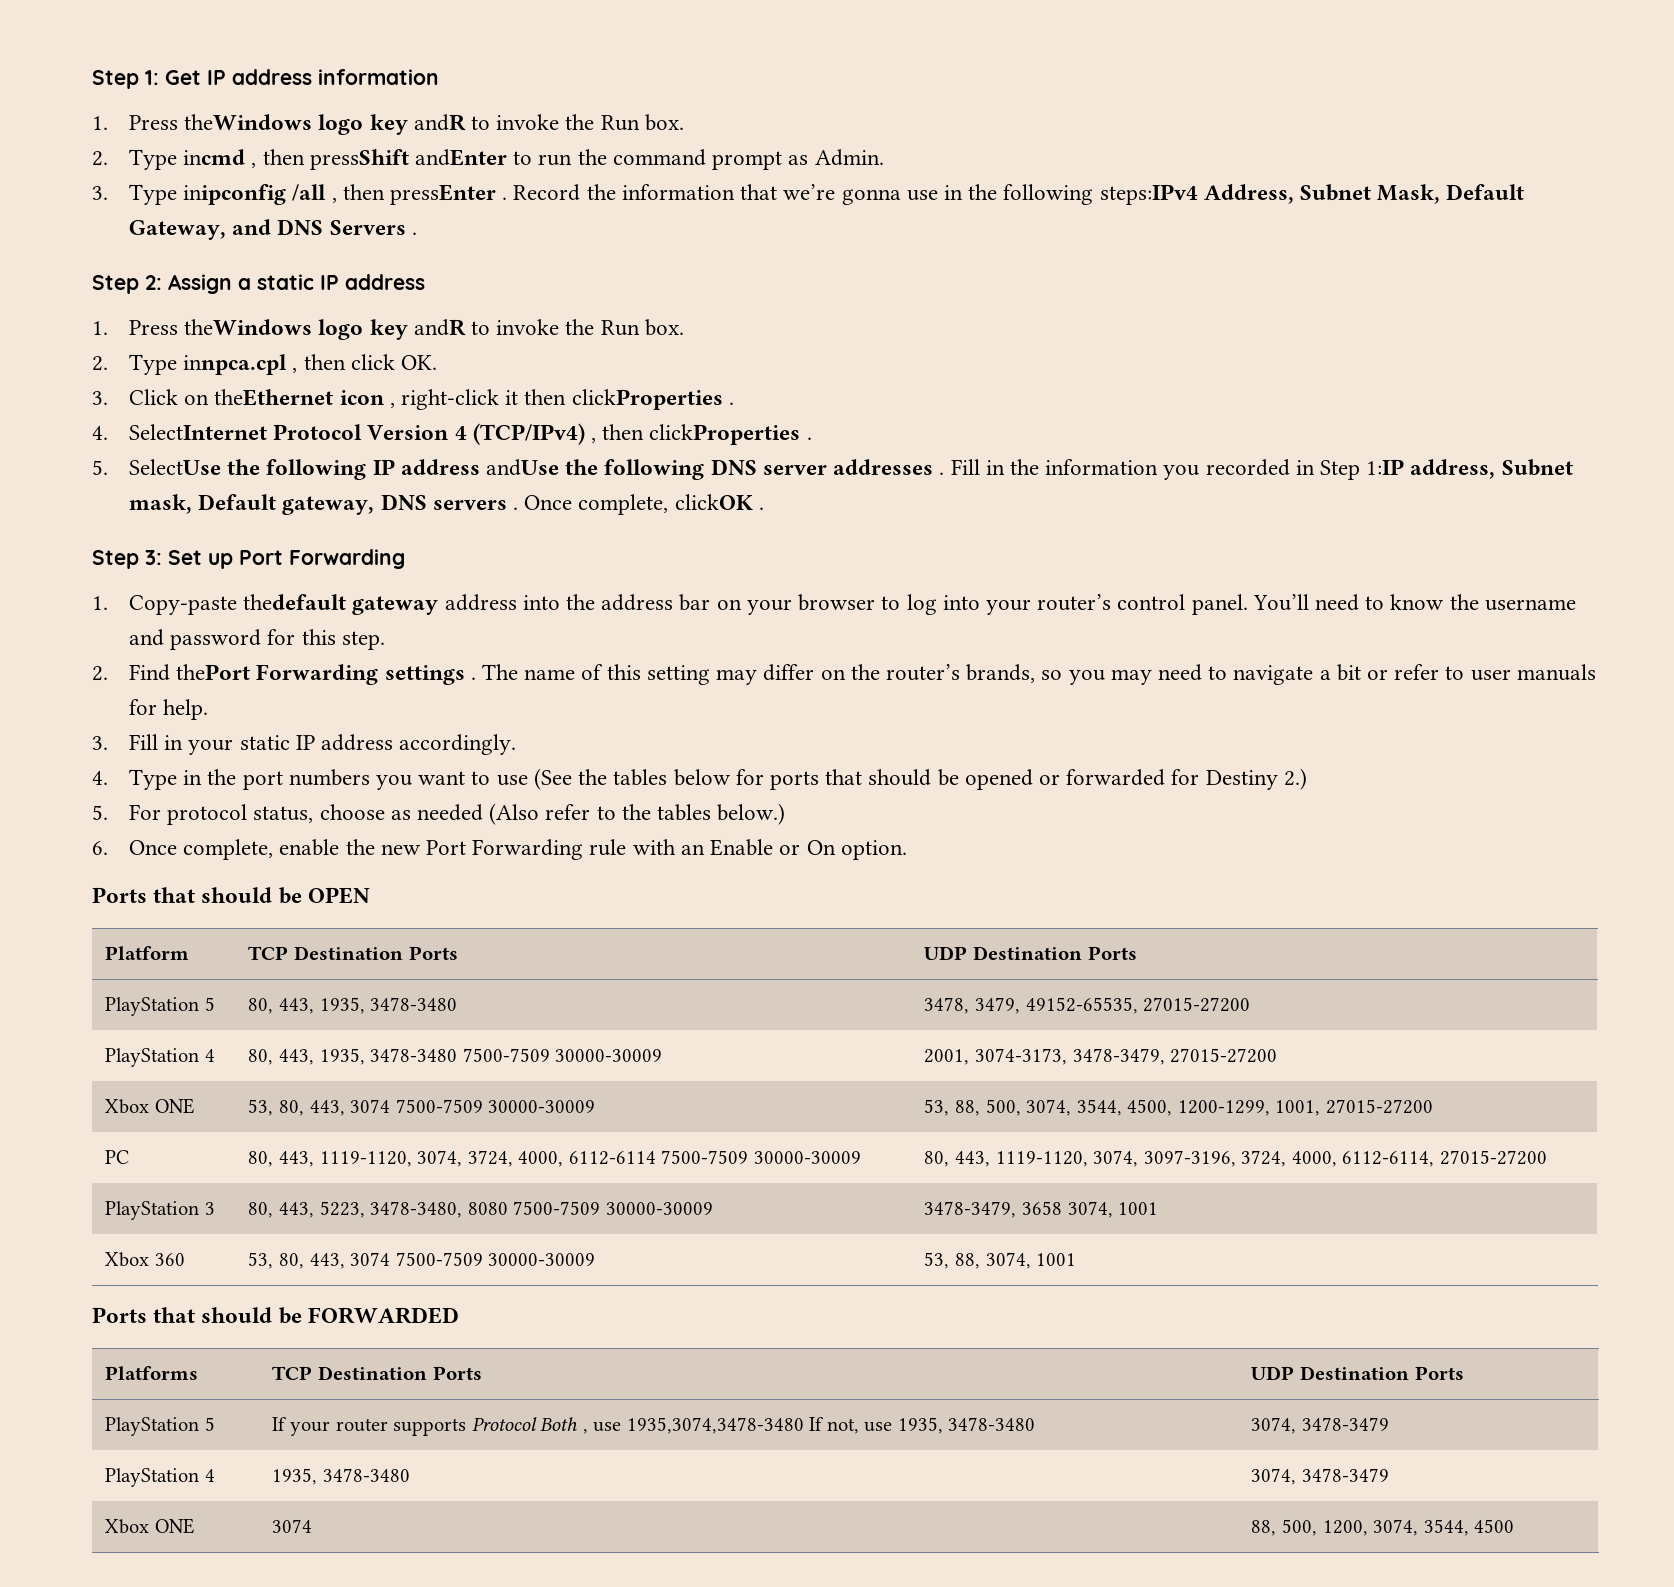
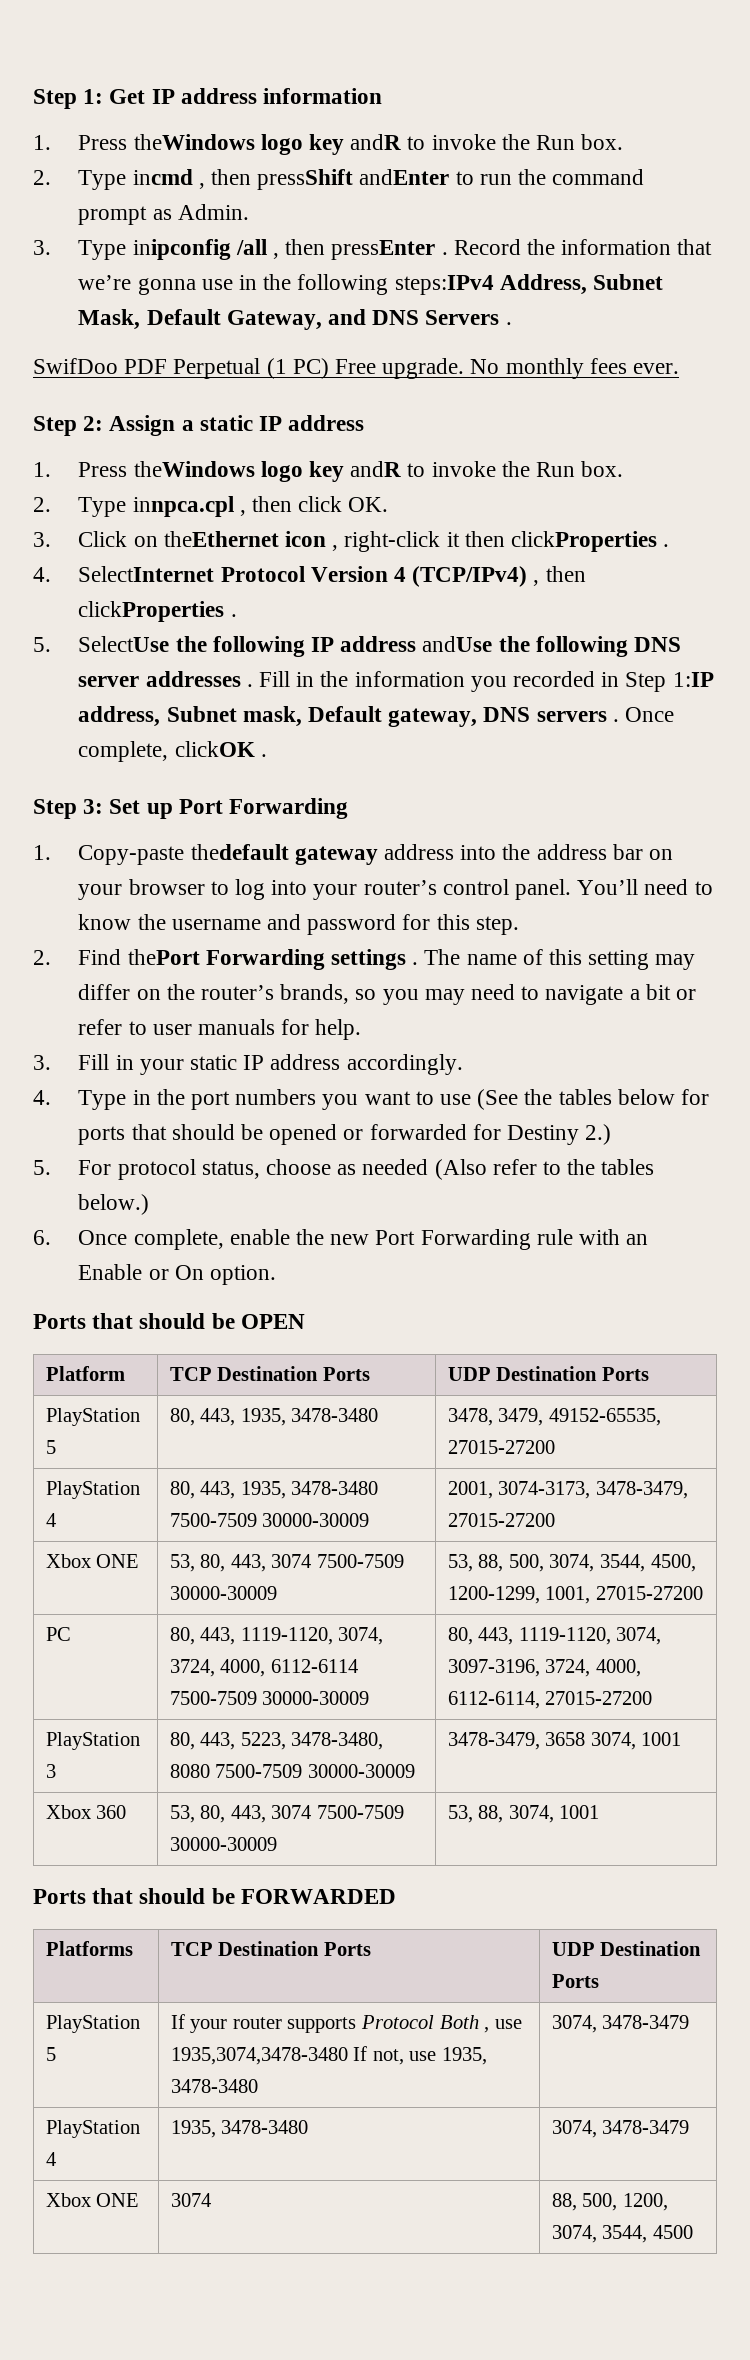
(417, 233) none -> [33,358,680,379] // SwifDoo PDF Perpetual (1 PC) Free upgrade. No monthly fees ever.

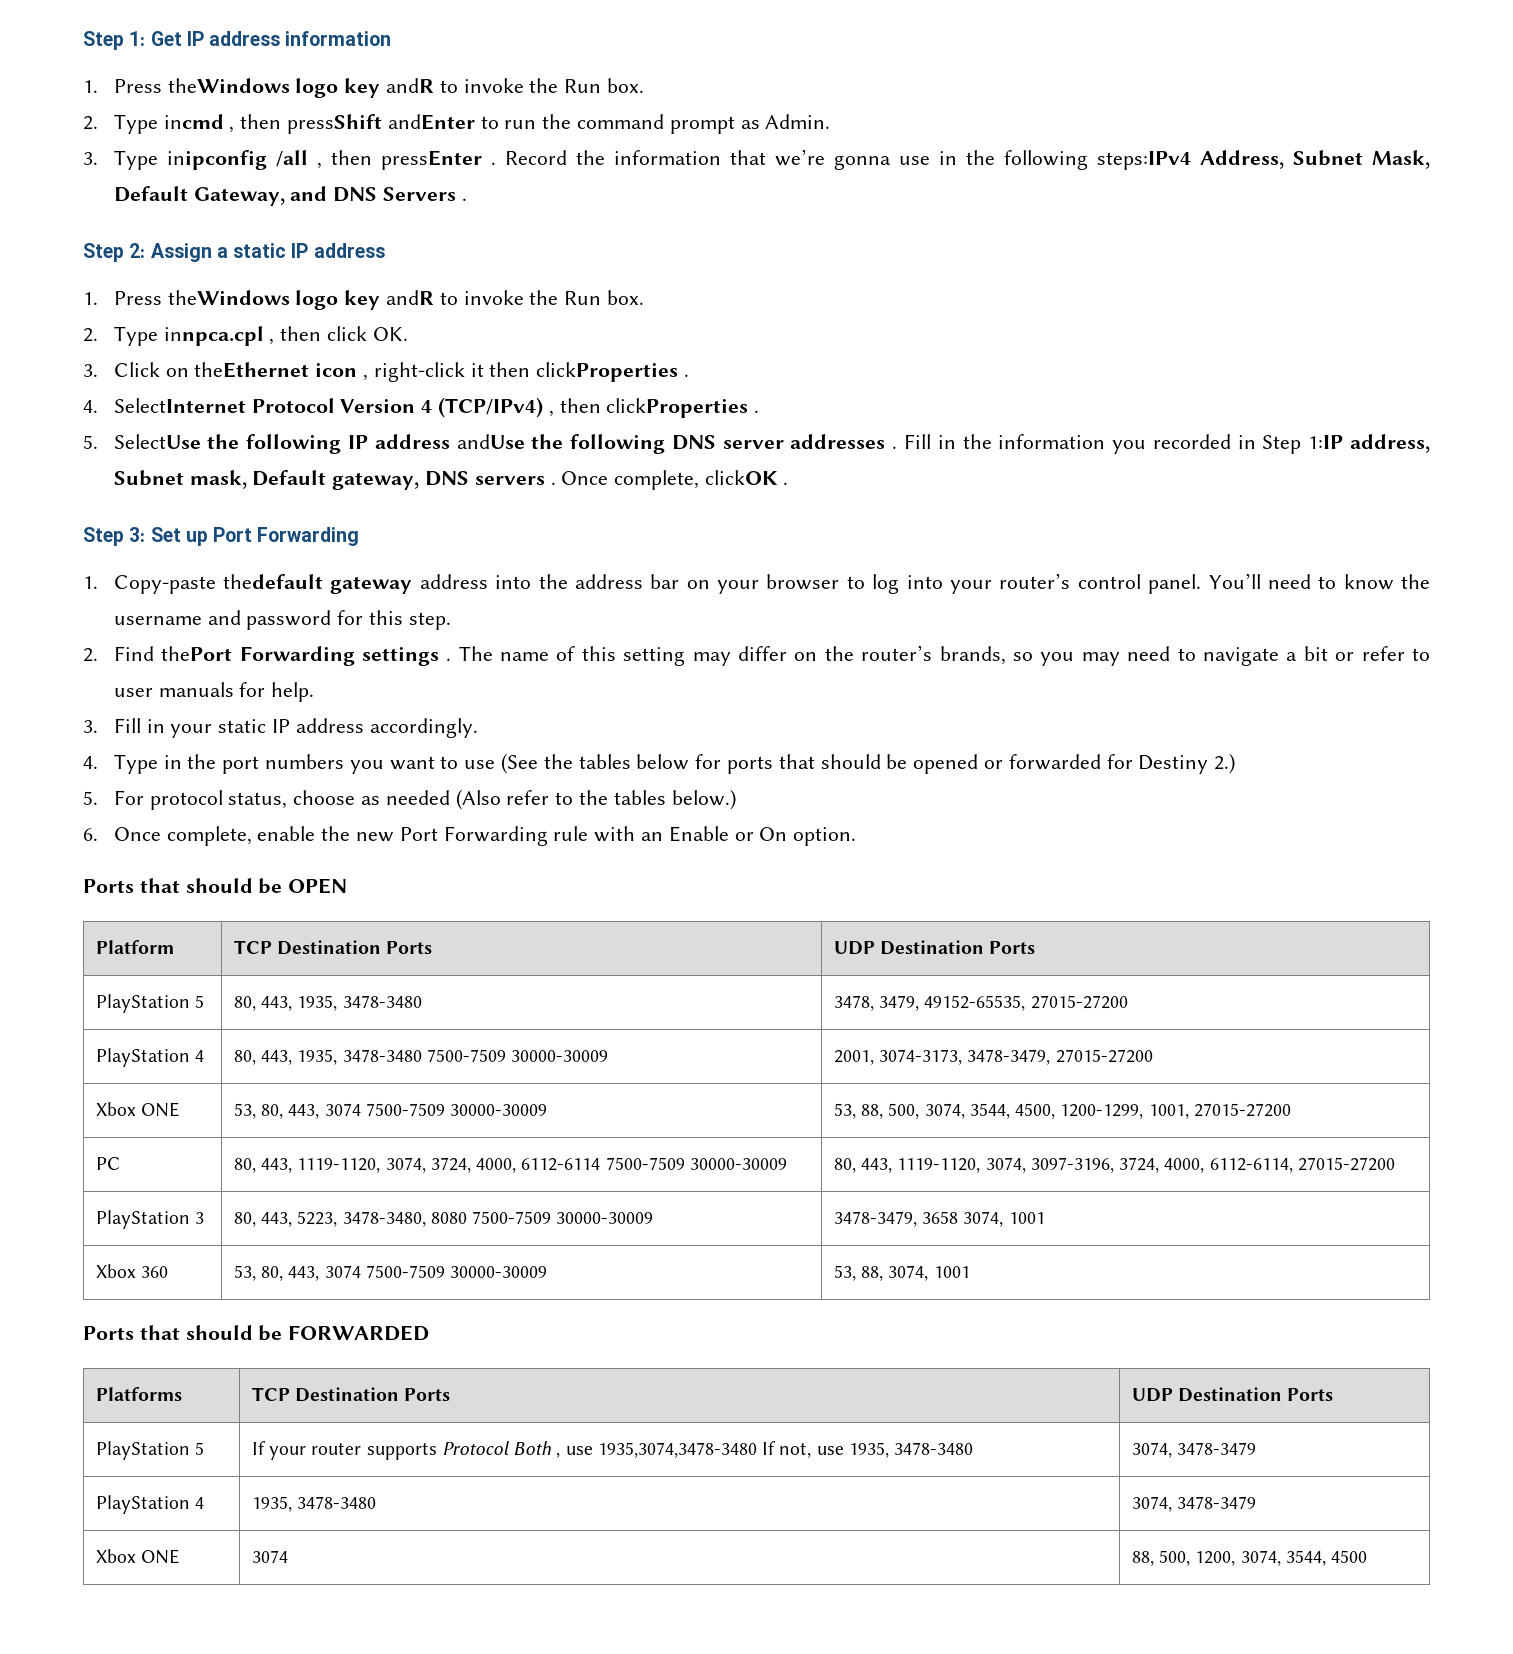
[33,358,680,379] // SwifDoo PDF Perpetual (1 PC) Free upgrade. No monthly fees ever. -> (467, 199) none

